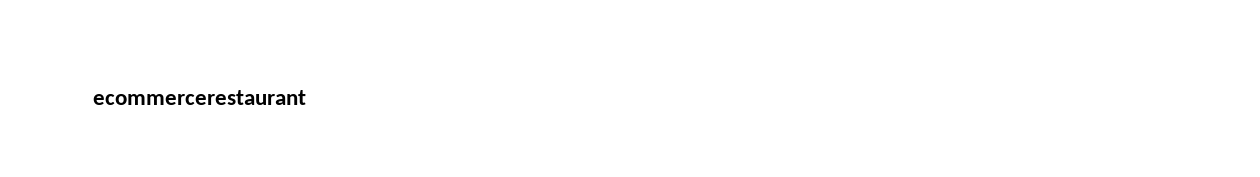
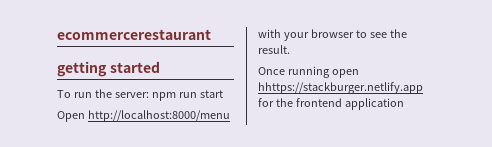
(306, 97) none -> [57,61,160,77] [57,89,223,101] [57,110,230,122] [258,29,407,41] [258,45,290,54] [258,66,359,78] [258,82,423,94] [258,98,404,110] // getting started // To run the server: npm run start // Open http://localhost:8000/menu with your browser to see the result. // Once running open hhttps://stackburger.netlify.app for the frontend application

